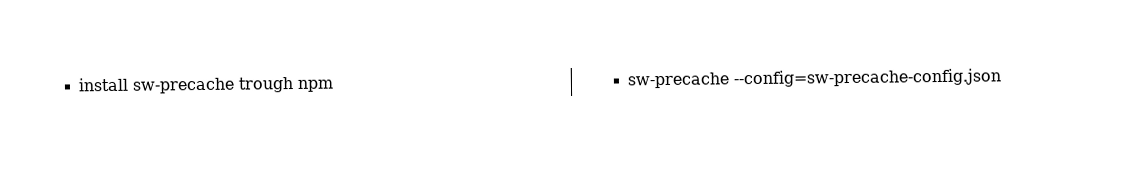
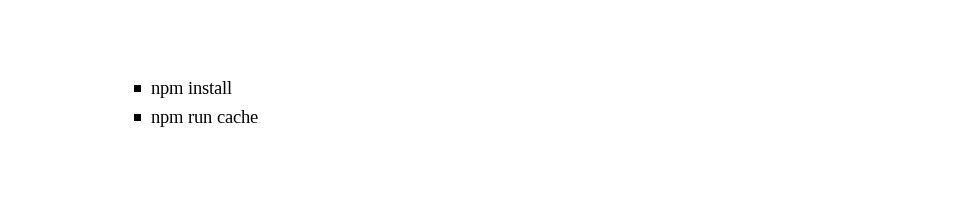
(78, 84) none -> [150,85,184,98] npm
[132,76,335,94] [627,68,1002,89] sw-precache trough npm // sw-precache --config=sw-precache-config.json -> [150,110,258,127] // npm run cache

